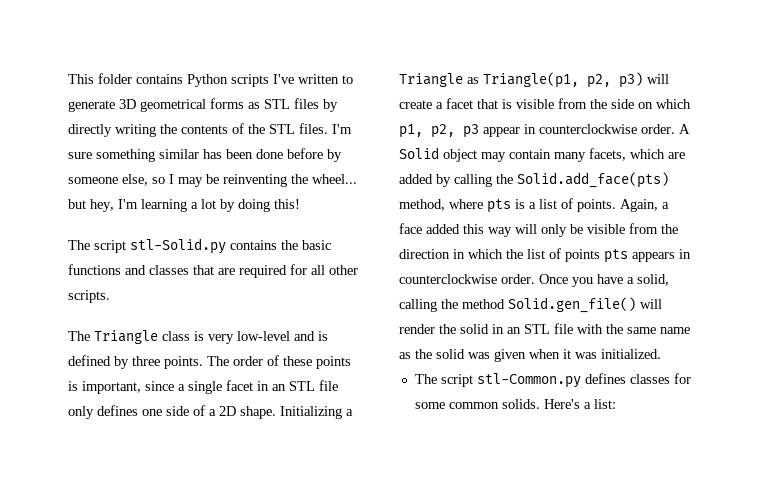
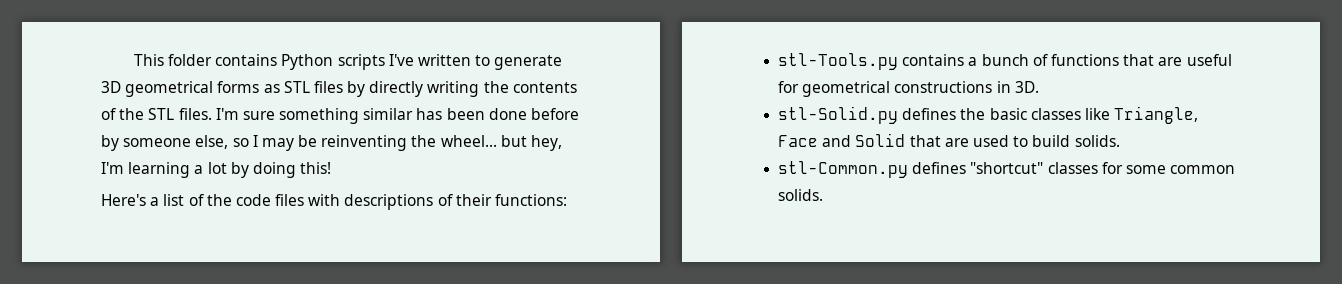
[68,238,331,254] [68,264,358,278] [68,290,110,303] [68,330,328,344] [68,355,351,369] [68,380,338,394] [68,405,353,419] [399,72,669,88] [399,98,691,109] [399,124,690,138] [399,147,685,162] [399,172,669,188] [399,198,669,213] [399,223,678,237] [399,248,691,263] [399,274,669,287] [399,297,662,313] [399,323,690,334] [399,349,661,362] [414,374,473,387] The script stl-Solid.py contains the basic functions and classes that are required for all other scripts. // The Triangle class is very low-level and is defined by three points. The order of these points is important, since a single facet in an STL file only defines one side of a 2D shape. Initializing a Triangle as Triangle(p1, p2, p3) will create a facet that is visible from the side on which p1, p2, p3 appear in counterclockwise order. A Solid object may contain many facets, which are added by calling the Solid.add_face(pts) method, where pts is a list of points. Again, a face added this way will only be visible from the direction in which the list of points pts appears in counterclockwise order. Once you have a solid, calling the method Solid.gen_file() will render the solid in an STL file with the same name as the solid was given when it was initialized. // The script -> [101,194,568,210] [778,53,1232,70] [778,81,1039,97] [778,106,1199,124] [778,133,1120,147] Here's a list of the code files with descriptions of their functions: // stl-Tools.py contains a bunch of functions that are useful for geometrical constructions in 3D. // stl-Solid.py defines the basic classes like Triangle, Face and Solid that are used to build solids. //
(626, 378) none -> [970,162,1044,174] "shortcut"
[543,399,616,409] Here's a list: -> (824, 195) none

